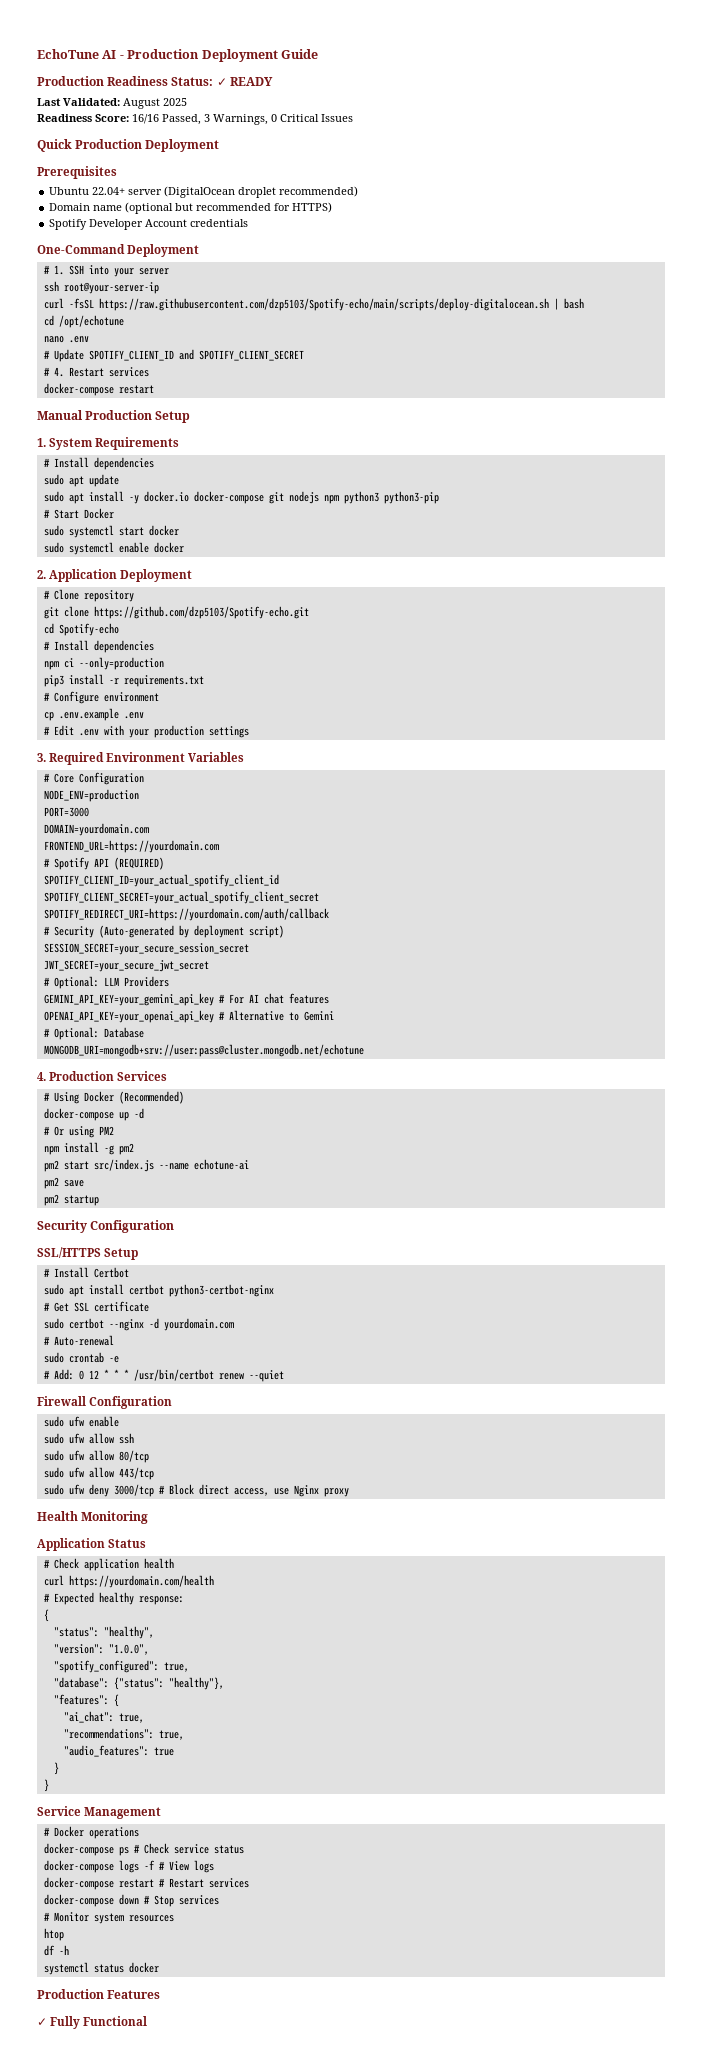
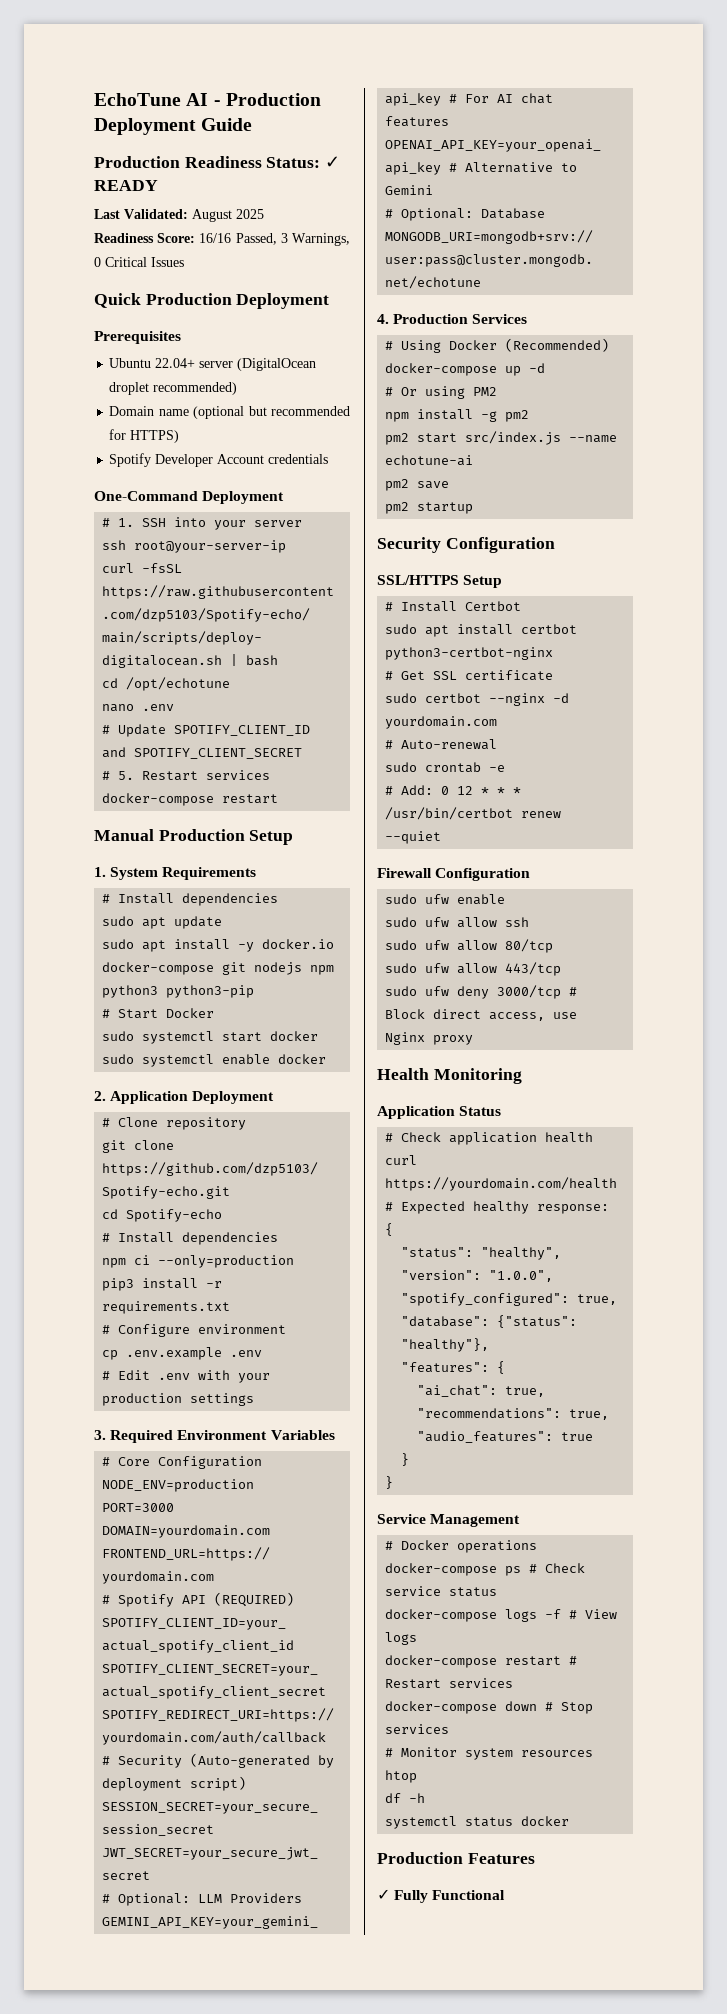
[53,367,64,377] 4. -> [118,771,135,780] 5.

